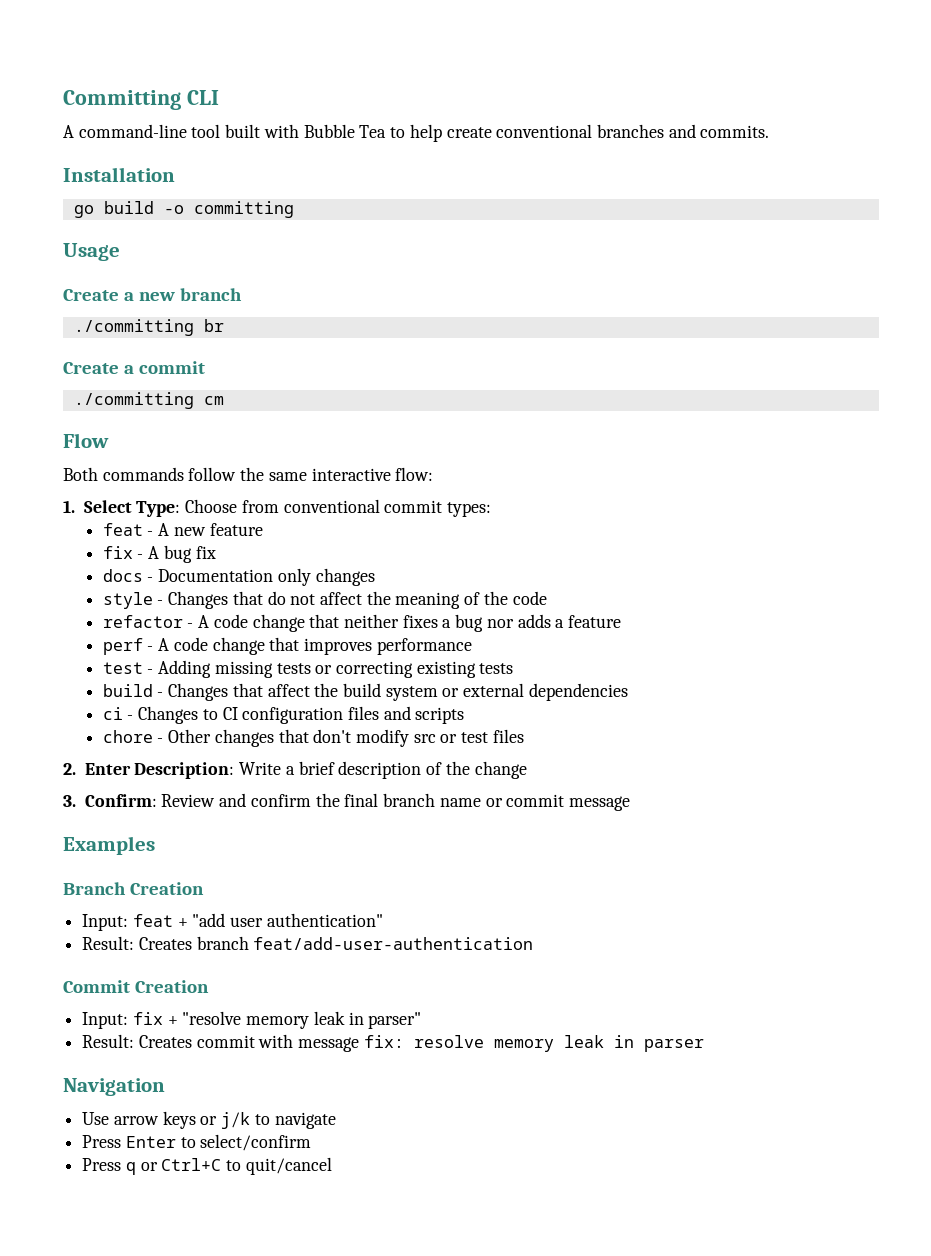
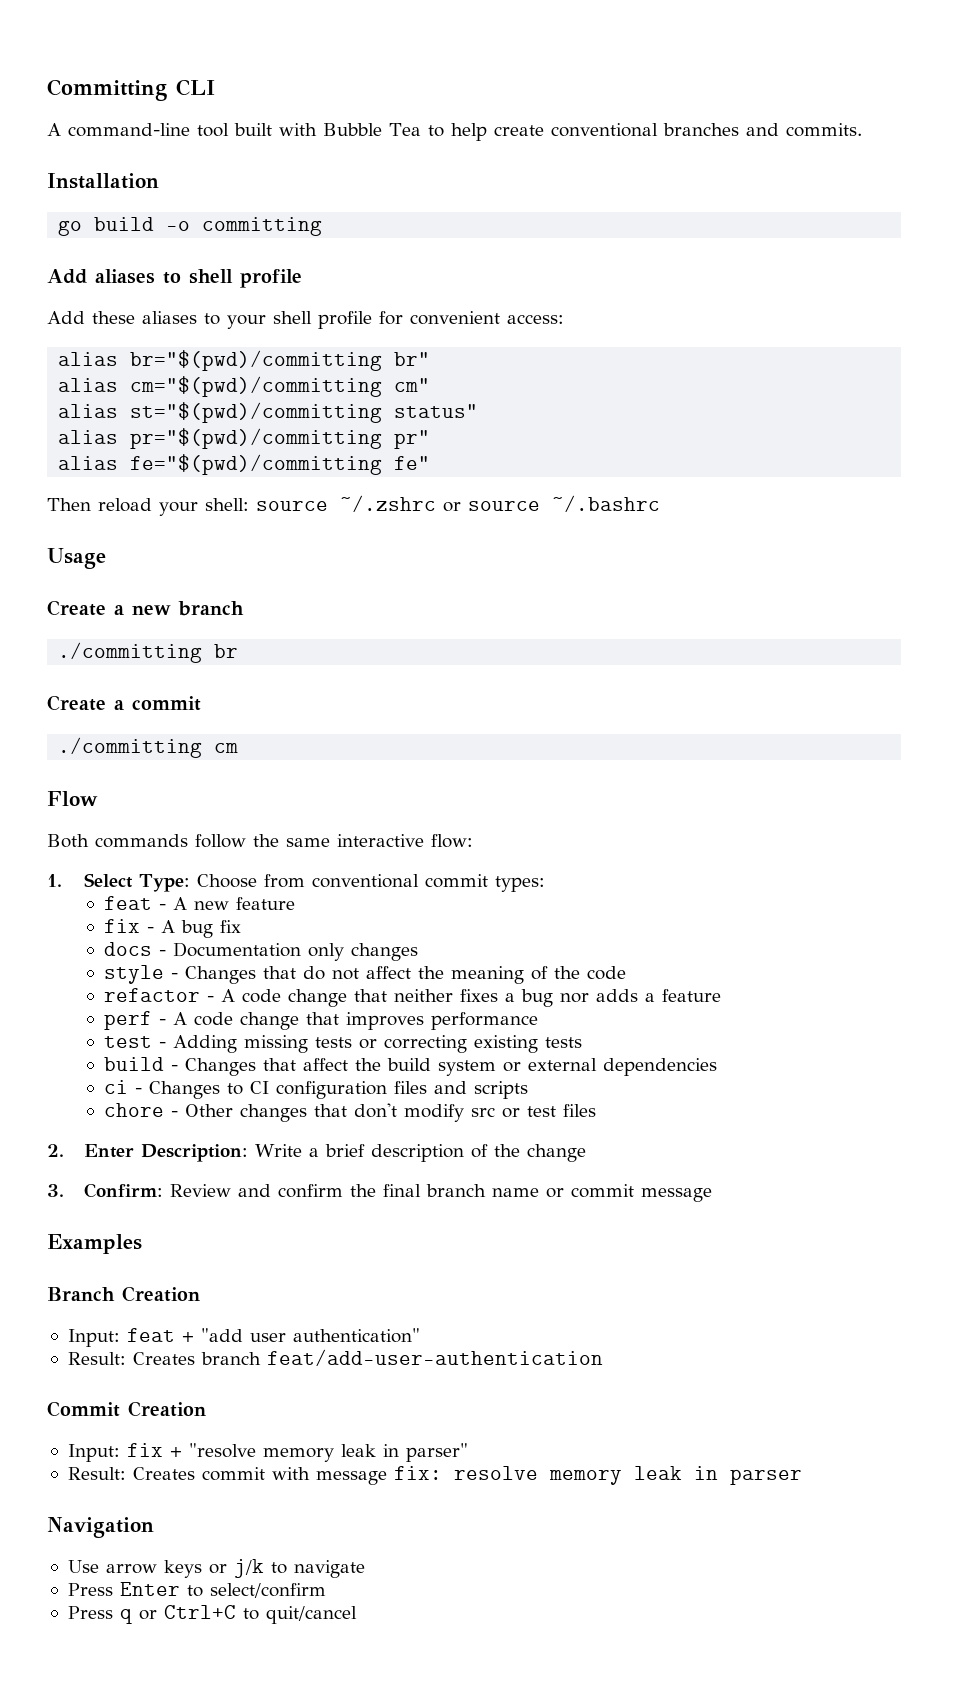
(294, 209) none -> [47,269,302,288] [47,311,564,329] [58,350,431,371] [58,376,431,397] [58,402,479,423] [58,428,431,449] [58,454,431,475] [47,495,660,516] // Add aliases to shell profile // Add these aliases to your shell profile for convenient access: // alias br="$(pwd)/committing br" // alias cm="$(pwd)/committing cm" // alias st="$(pwd)/committing status" // alias pr="$(pwd)/committing pr" // alias fe="$(pwd)/committing fe" // Then reload your shell: source ~/.zshrc or source ~/.bashrc

